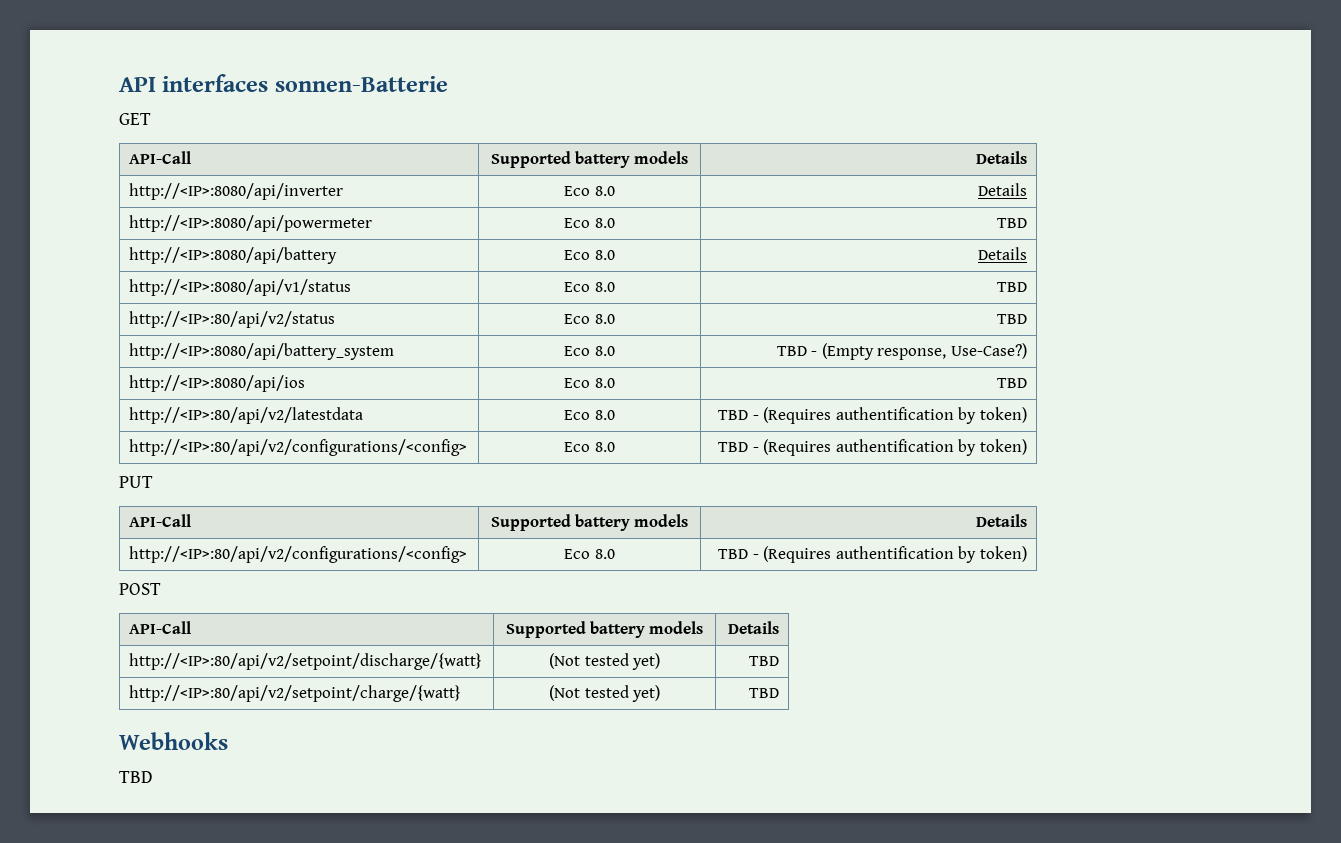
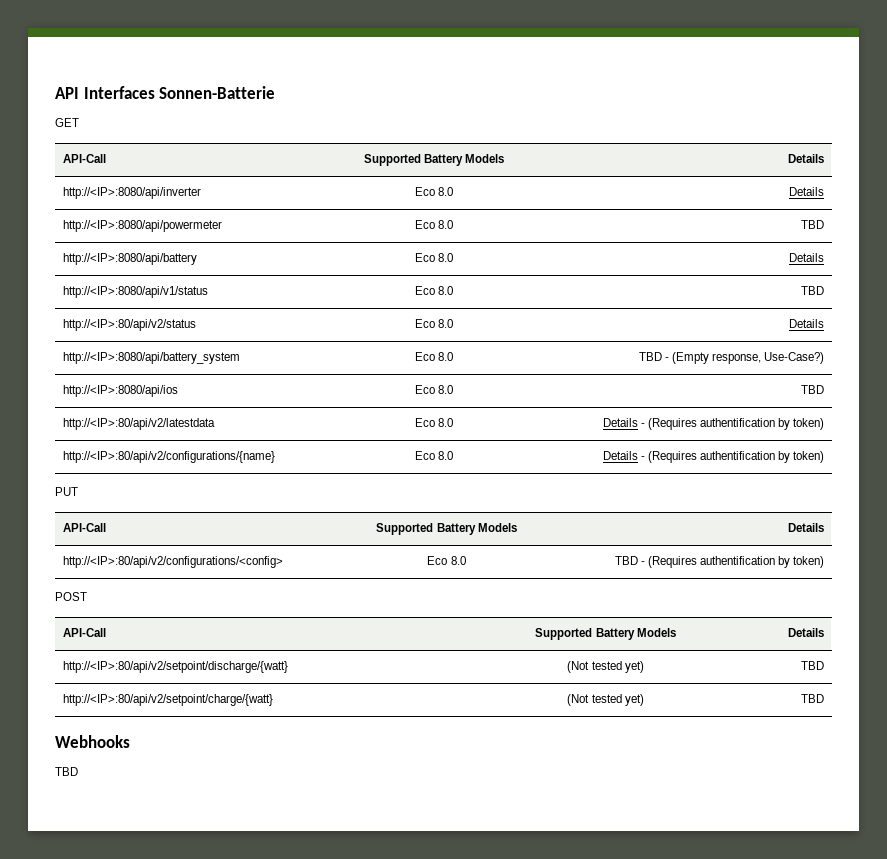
[162,74,448,92] interfaces sonnen-Batterie -> [83,86,276,99] Interfaces Sonnen-Batterie
[575,151,689,168] battery models -> [424,154,505,166] Battery Models
[996,314,1027,324] TBD -> [789,319,825,328] Details
[718,407,1027,424] [129,439,468,456] [564,442,615,452] [718,442,749,452] TBD - (Requires authentification by token) // http://<IP>:80/api/v2/configurations/<config> | Eco 8.0 | TBD -> [602,418,825,430] [62,451,275,463] [414,451,454,460] [602,451,638,460] Details - (Requires authentification by token) // http://<IP>:80/api/v2/configurations/{name} | Eco 8.0 | Details
[575,514,689,531] battery models -> [436,523,517,535] Battery Models
[590,621,704,638] battery models -> [595,628,676,640] Battery Models

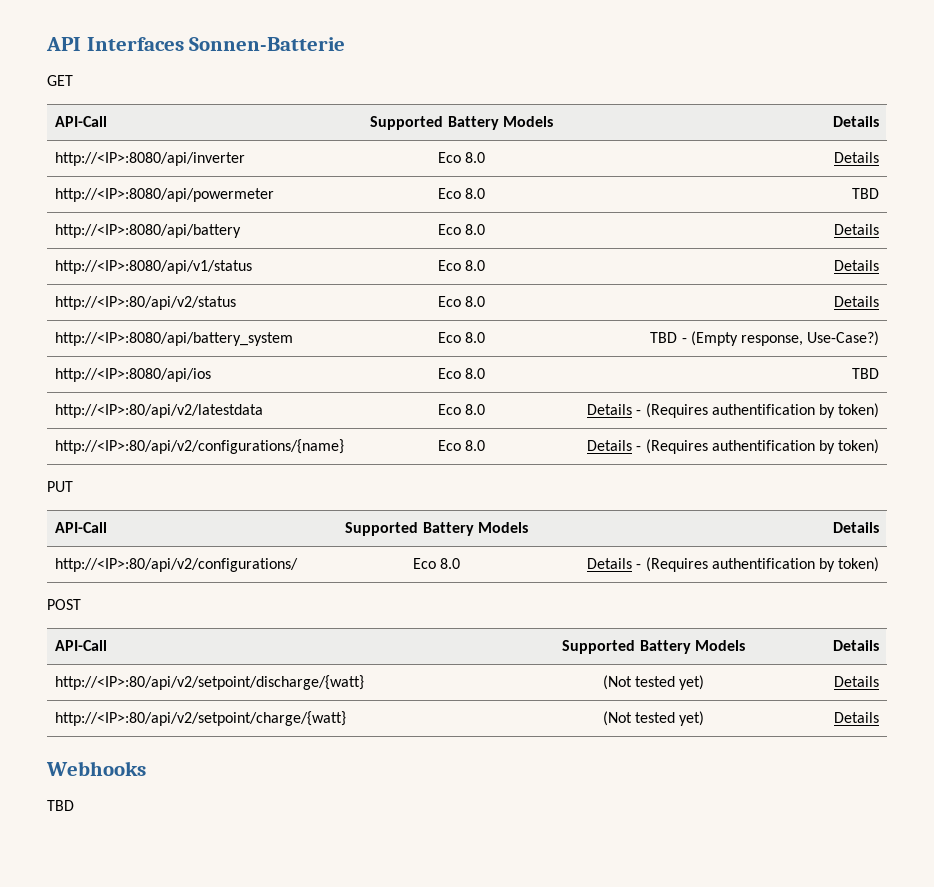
[801,286,825,295] TBD -> [834,260,880,271] Details
[62,556,283,568] [427,556,466,565] [614,556,638,565] http://<IP>:80/api/v2/configurations/<config> | Eco 8.0 | TBD -> [54,558,298,572] [412,558,461,569] [587,558,633,569] http://<IP>:80/api/v2/configurations/ | Eco 8.0 | Details
[801,661,825,670] TBD -> [834,676,880,687] Details
[801,694,825,703] TBD -> [834,712,880,723] Details

